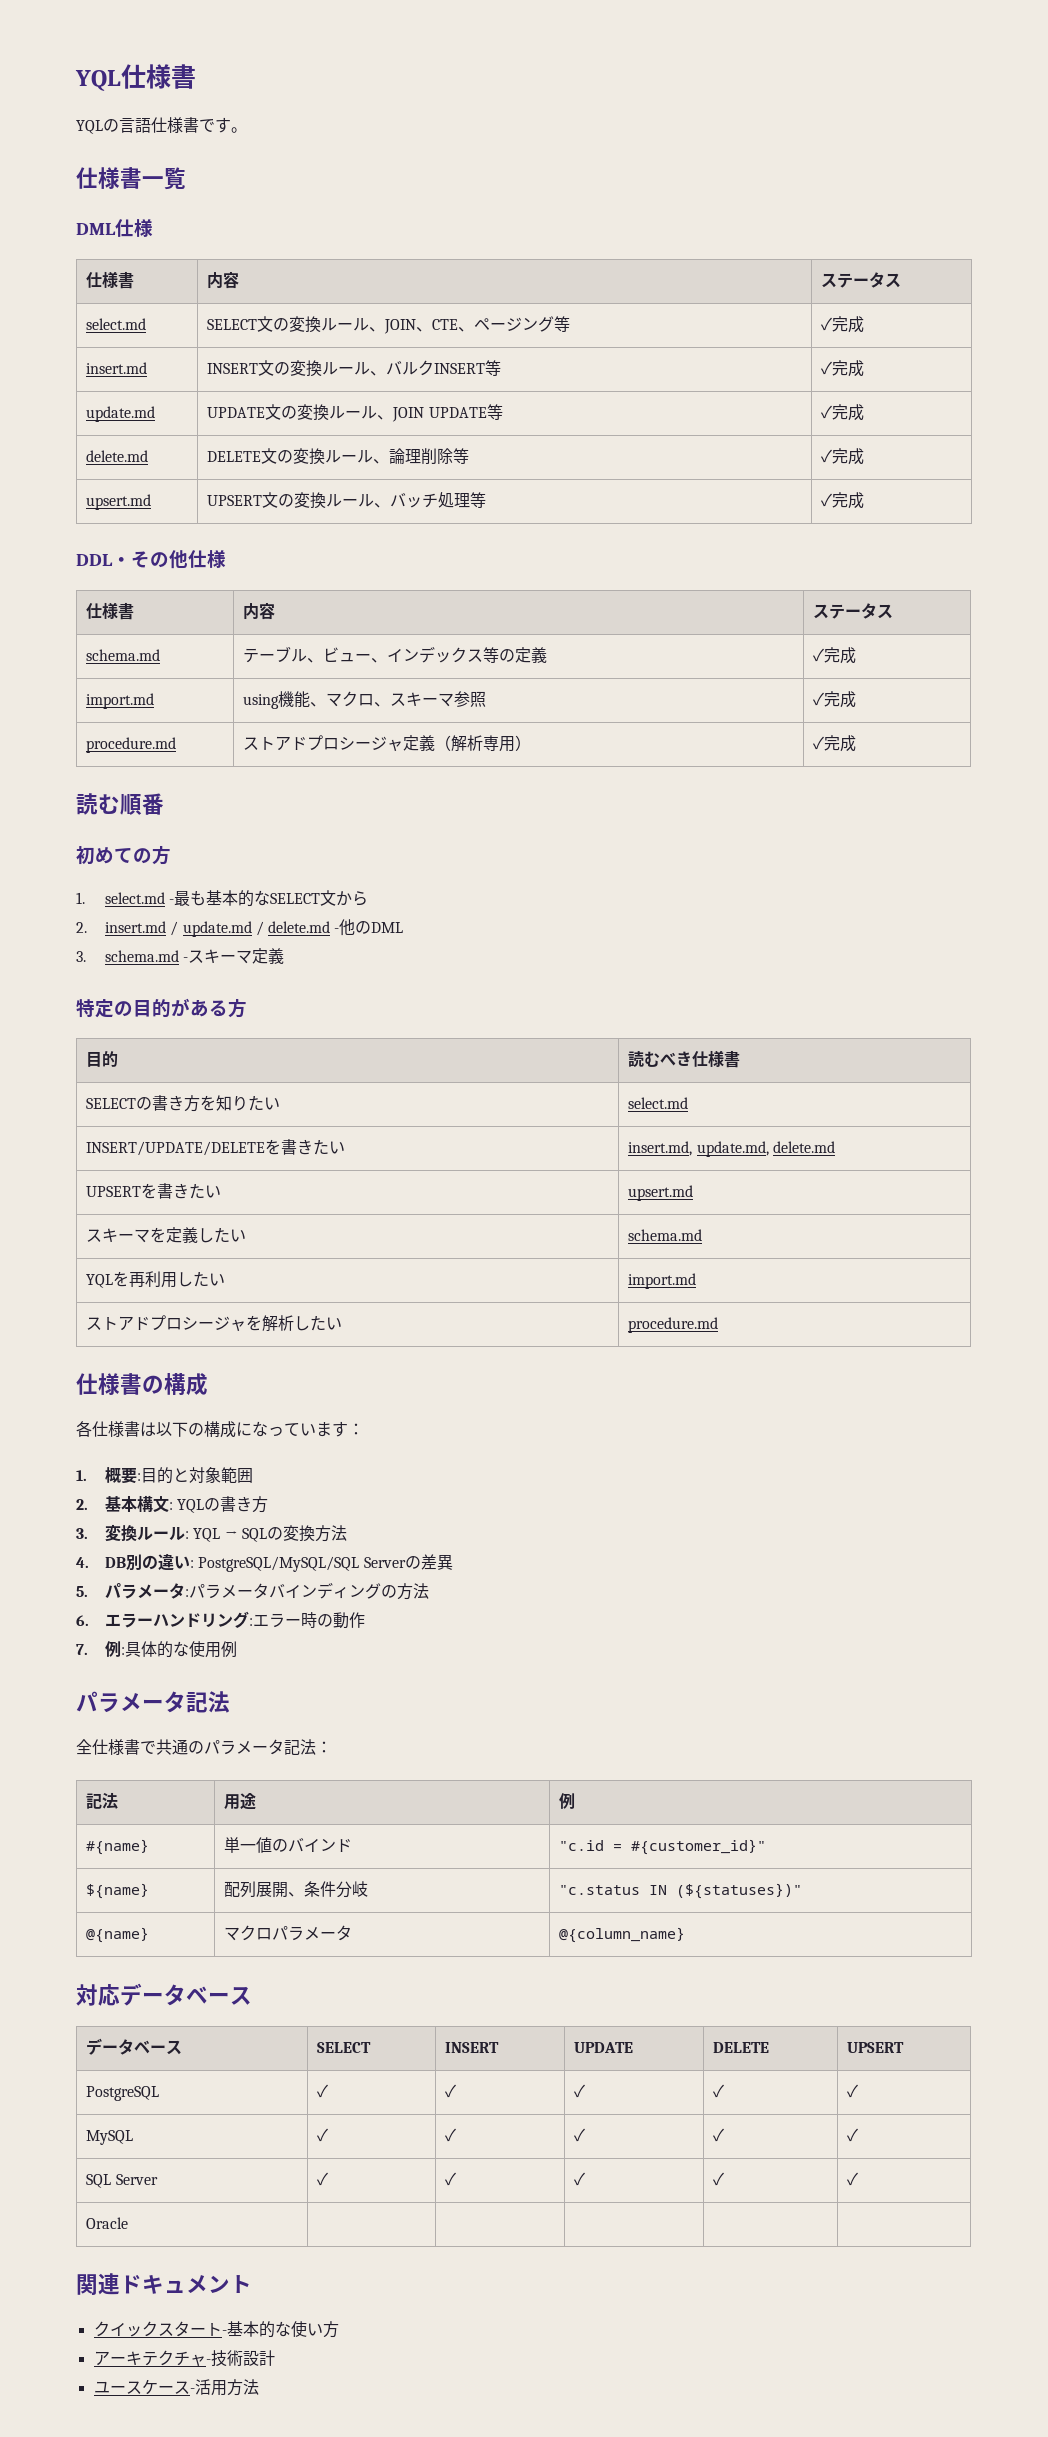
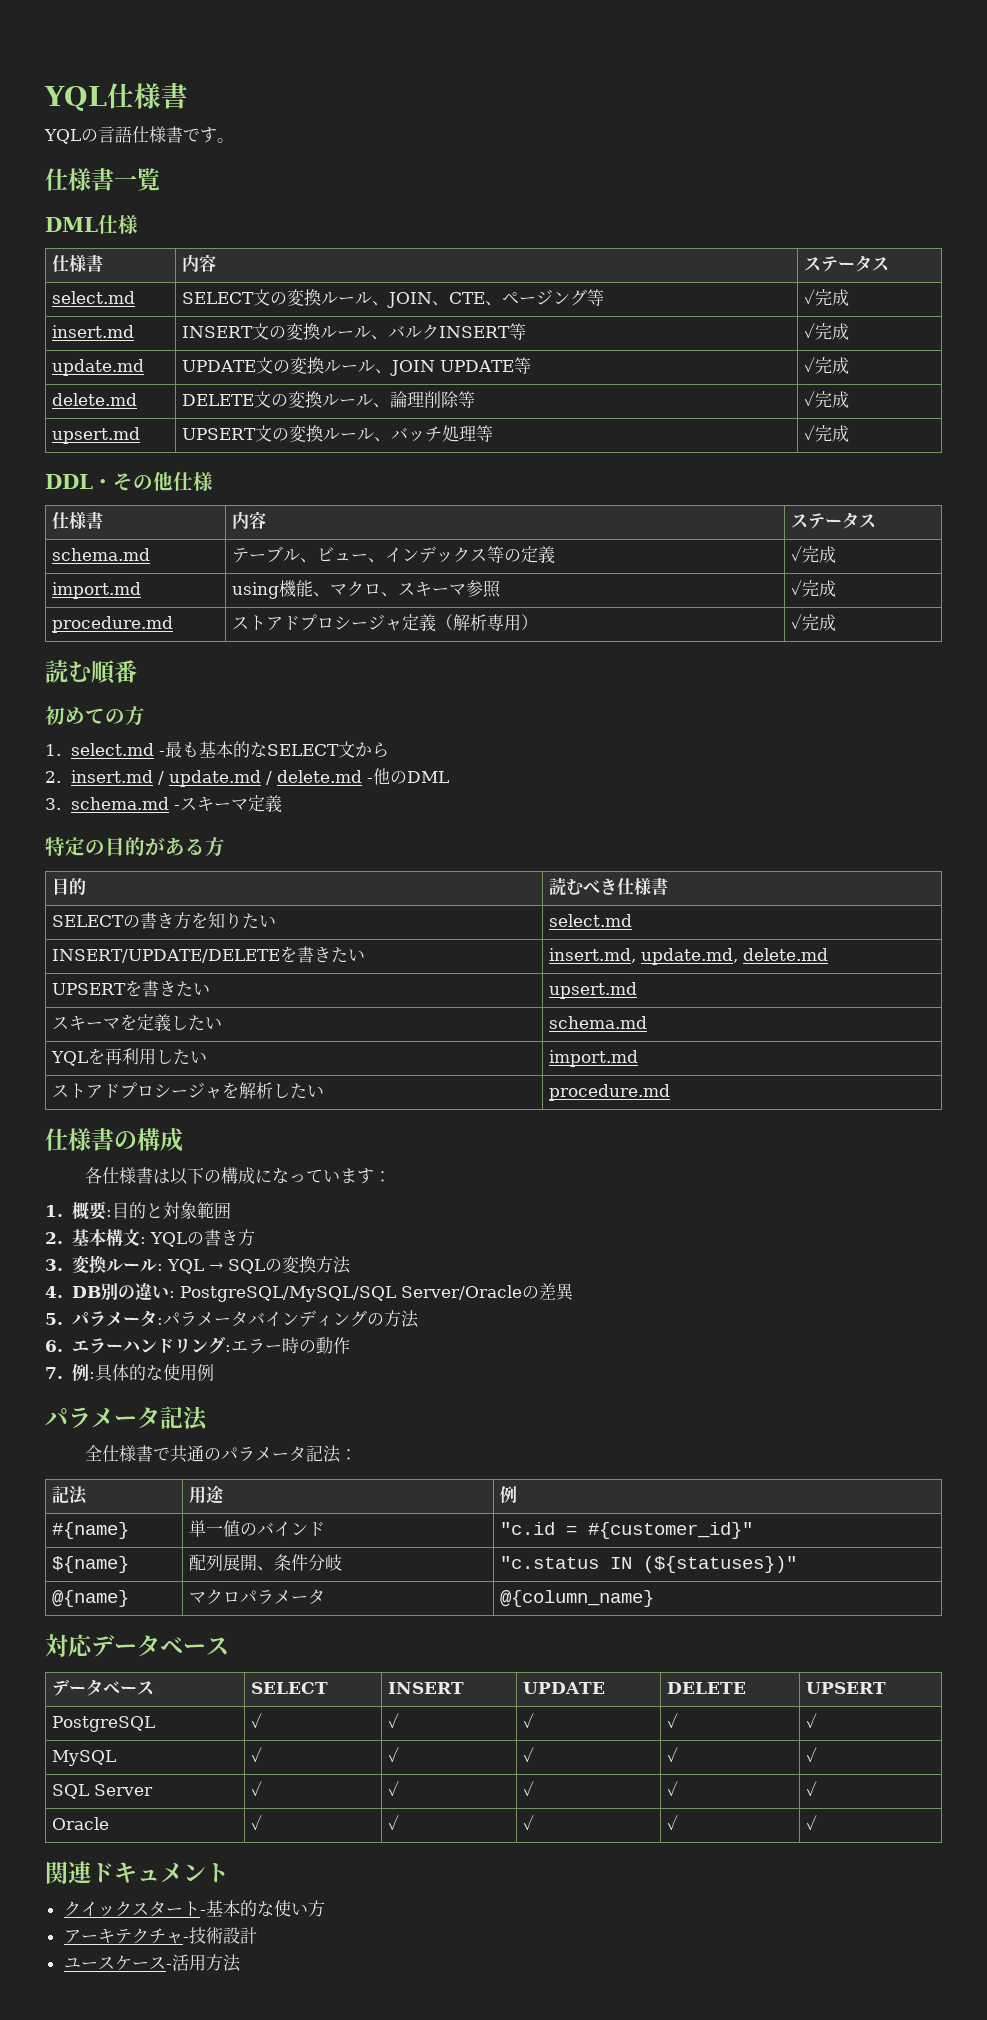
[363,1557,406,1568] Server -> [400,1285,522,1300] Server/Oracle
(129, 2223) | | | | -> [251,1815,263,1830] [388,1815,400,1830] [523,1815,535,1830] [667,1815,679,1830] [806,1815,818,1830] ✓ | ✓ | ✓ | ✓ | ✓

